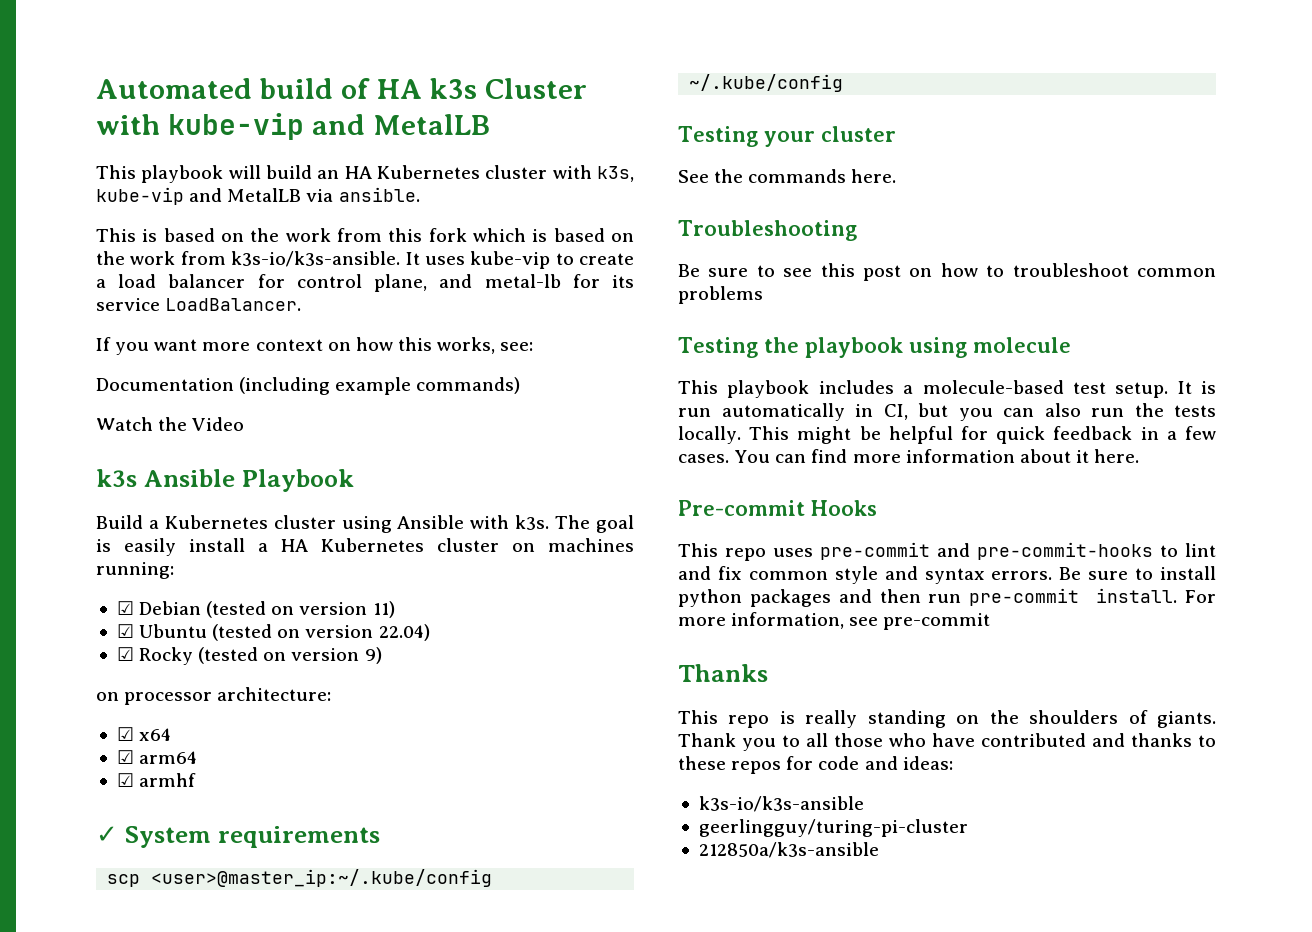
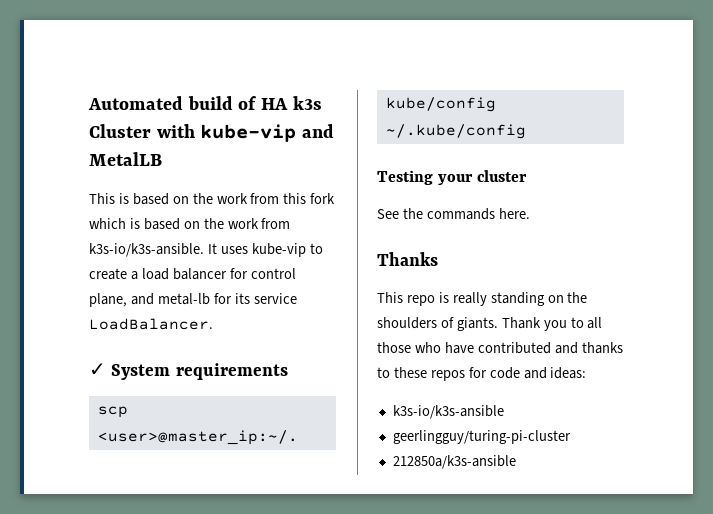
[96,165,634,183] [96,187,420,205] // This playbook will build an HA Kubernetes cluster with k3s, kube-vip and MetalLB via ansible. -> (162, 159) none
[96,337,534,355] [96,377,521,395] [96,417,245,431] [96,469,354,492] [96,515,635,533] [96,538,634,556] [96,562,174,579] [116,601,395,618] [116,624,430,641] [116,647,382,665] [96,687,332,705] [116,727,172,741] [116,750,198,764] [116,773,197,787] // If you want more context on how this works, see: // Documentation (including example commands) // Watch the Video // k3s Ansible Playbook // Build a Kubernetes cluster using Ansible with k3s. The goal is easily install a HA Kubernetes cluster on machines running: // ☑ Debian (tested on version 11) // ☑ Ubuntu (tested on version 22.04) // ☑ Rocky (tested on version 9) // on processor architecture: // ☑ x64 // ☑ arm64 // ☑ armhf -> (213, 324) none
[678,220,857,241] [678,263,1216,281] [678,286,763,304] [678,337,1071,358] [678,380,1216,398] [678,403,1216,421] [678,426,1216,444] [678,449,1140,463] [678,500,877,516] [678,542,1216,561] [678,566,1216,584] [678,588,1216,607] [678,612,991,630] // Troubleshooting // Be sure to see this post on how to troubleshoot common problems // Testing the playbook using molecule // This playbook includes a molecule-based test setup. It is run automatically in CI, but you can also run the tests locally. This might be helpful for quick feedback in a few cases. You can find more information about it here. // Pre-commit Hooks // This repo uses pre-commit and pre-commit-hooks to lint and fix common style and syntax errors. Be sure to install python packages and then run pre-commit install. For more information, see pre-commit -> (530, 213) none

